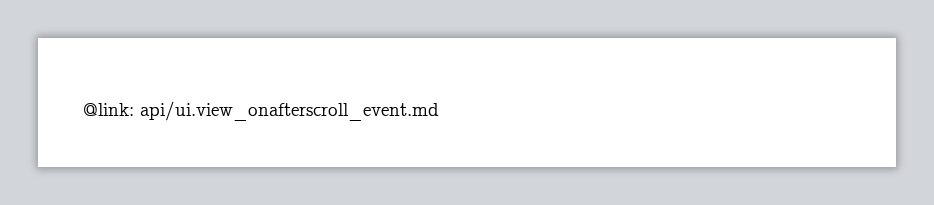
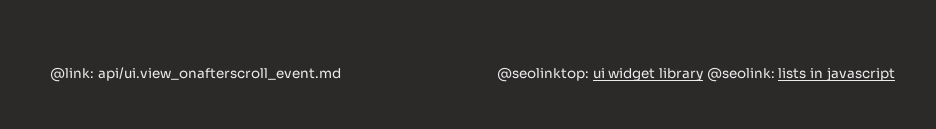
(439, 111) none -> [497,67,895,82] // @seolinktop: ui widget library @seolink: lists in javascript

